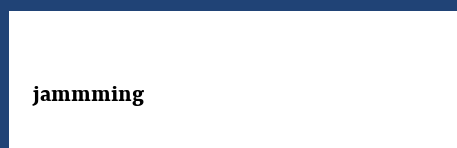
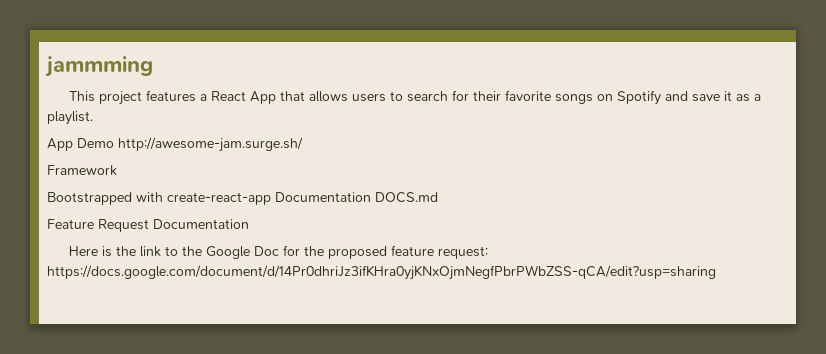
(144, 96) none -> [68,90,761,105] [47,111,93,125] [47,137,303,152] [47,165,117,176] [47,192,438,205] [47,219,249,232] [68,245,488,259] [47,265,716,280] // This project features a React App that allows users to search for their favorite songs on Spotify and save it as a playlist. // App Demo http://awesome-jam.surge.sh/ // Framework // Bootstrapped with create-react-app Documentation DOCS.md // Feature Request Documentation // Here is the link to the Google Doc for the proposed feature request: https://docs.google.com/document/d/14Pr0dhriJz3ifKHra0yjKNxOjmNegfPbrPWbZSS-qCA/edit?usp=sharing

